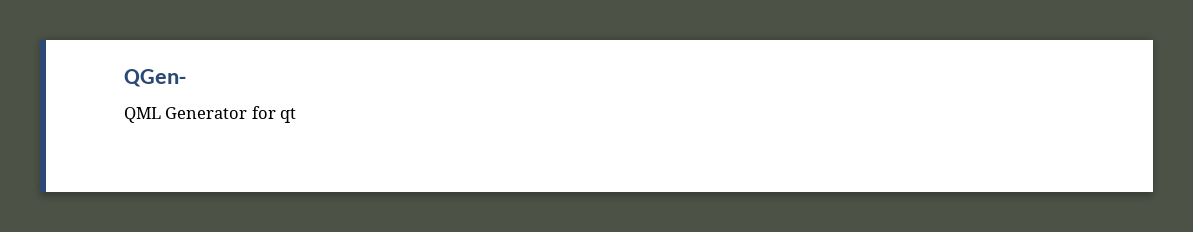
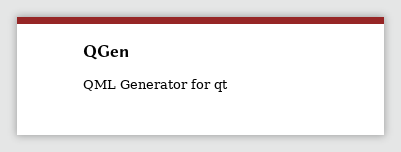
[124,69,186,87] QGen- -> [83,45,130,60] QGen

